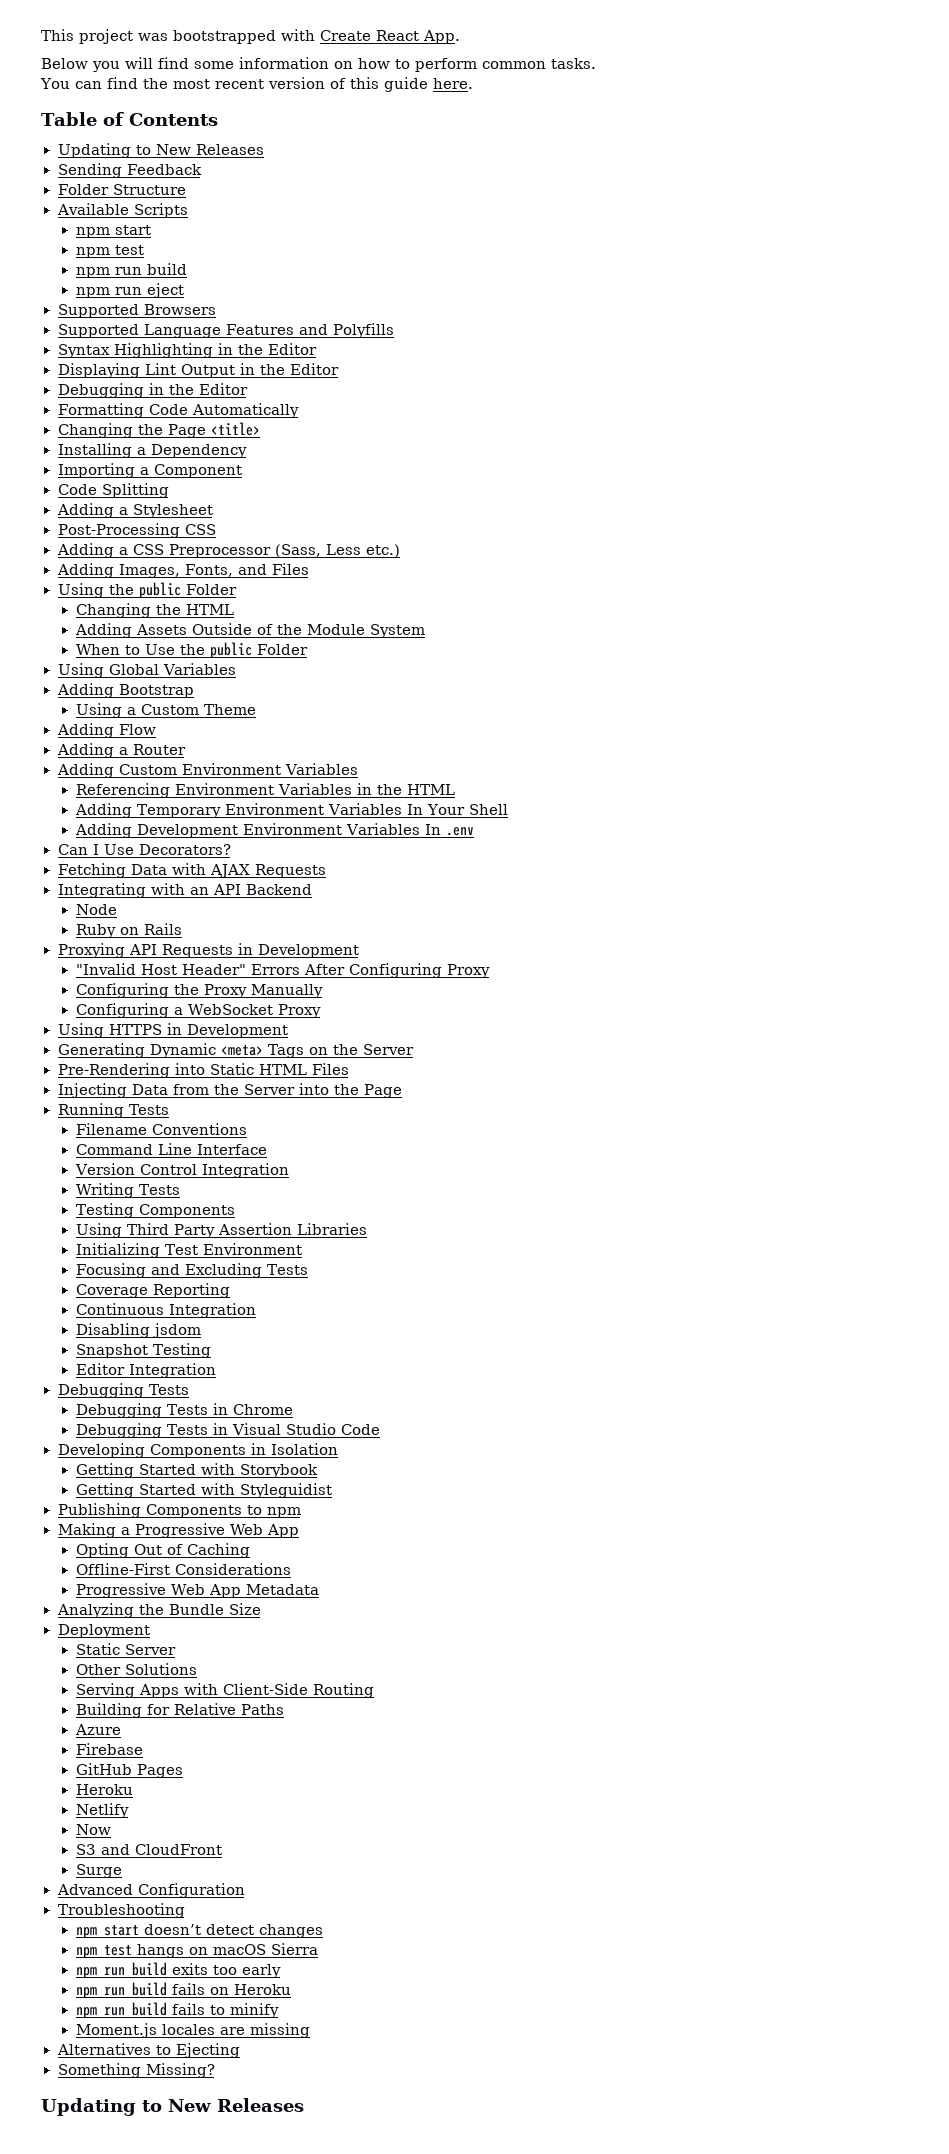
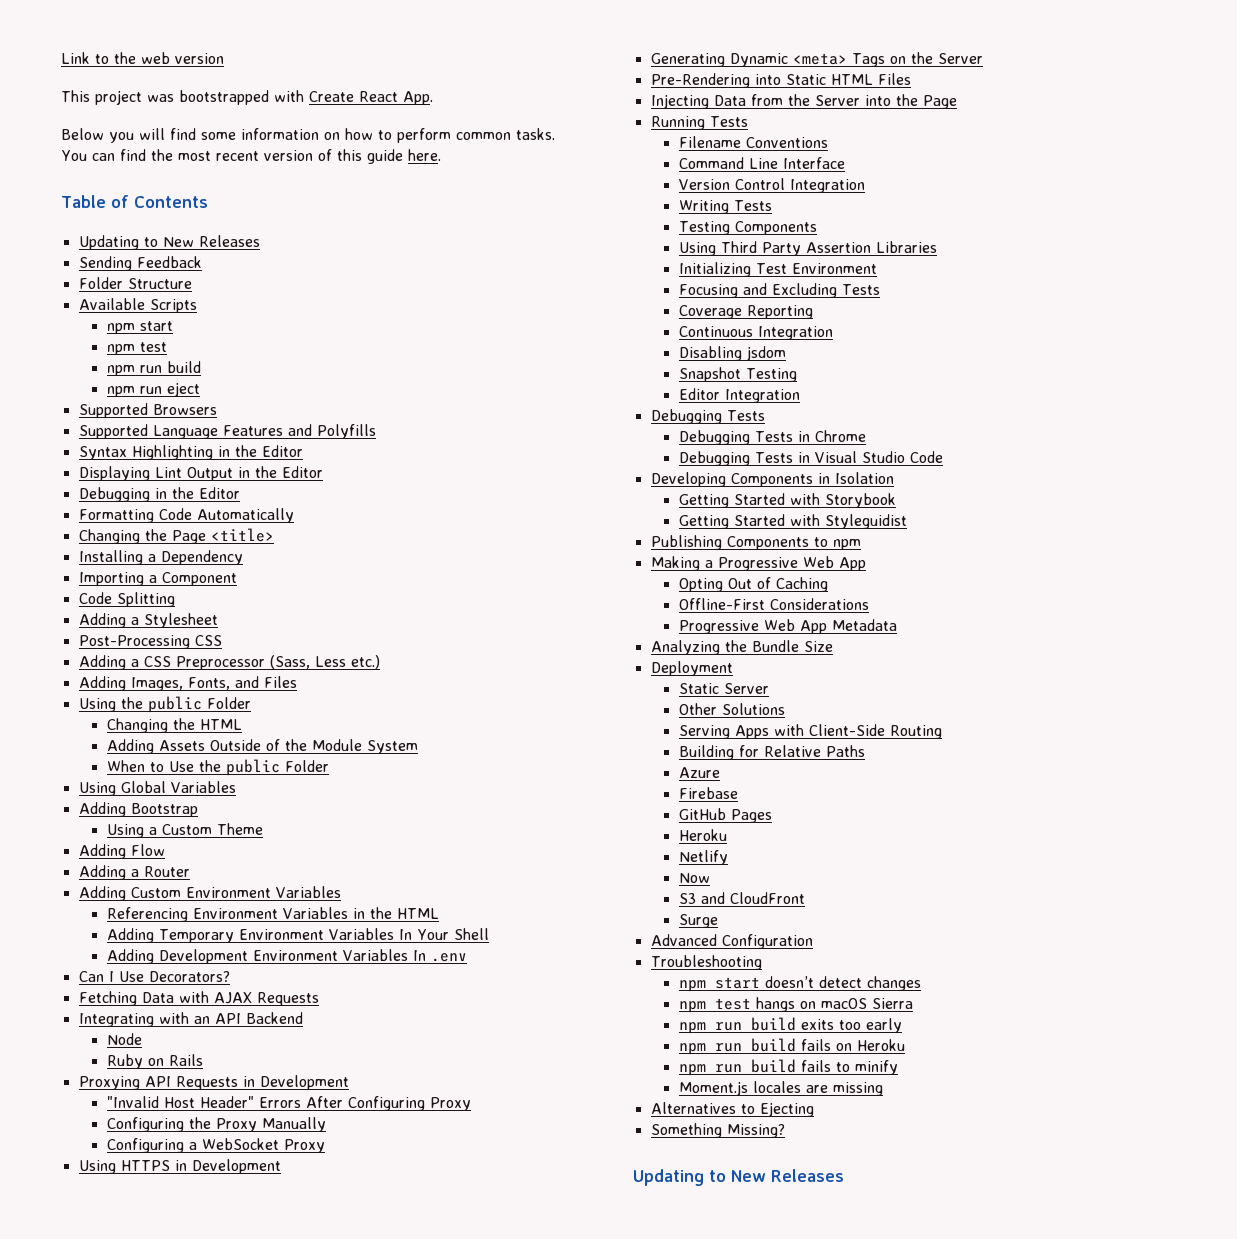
(41, 35) none -> [61,52,224,64] Link to the web version //

